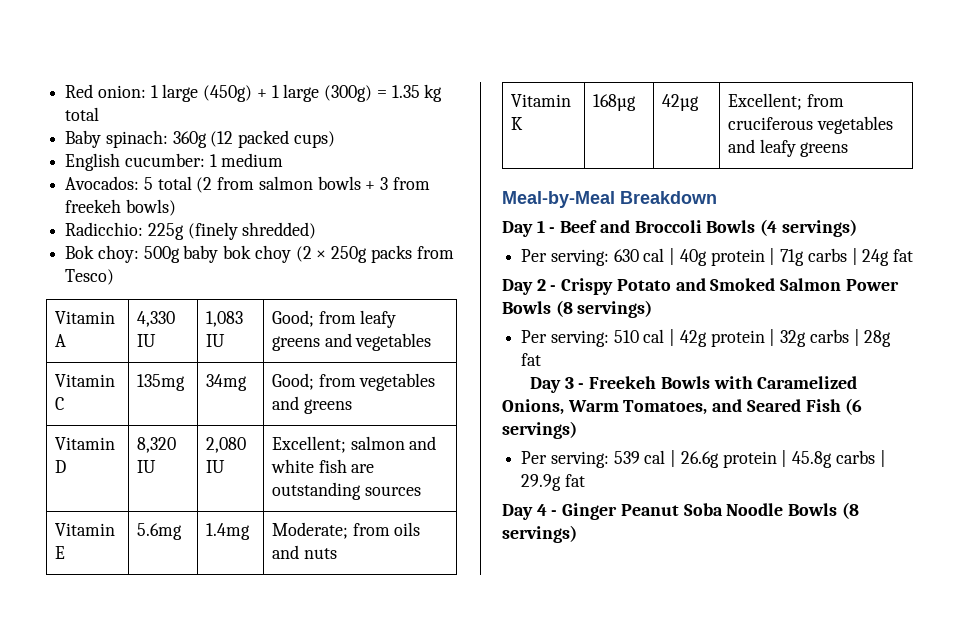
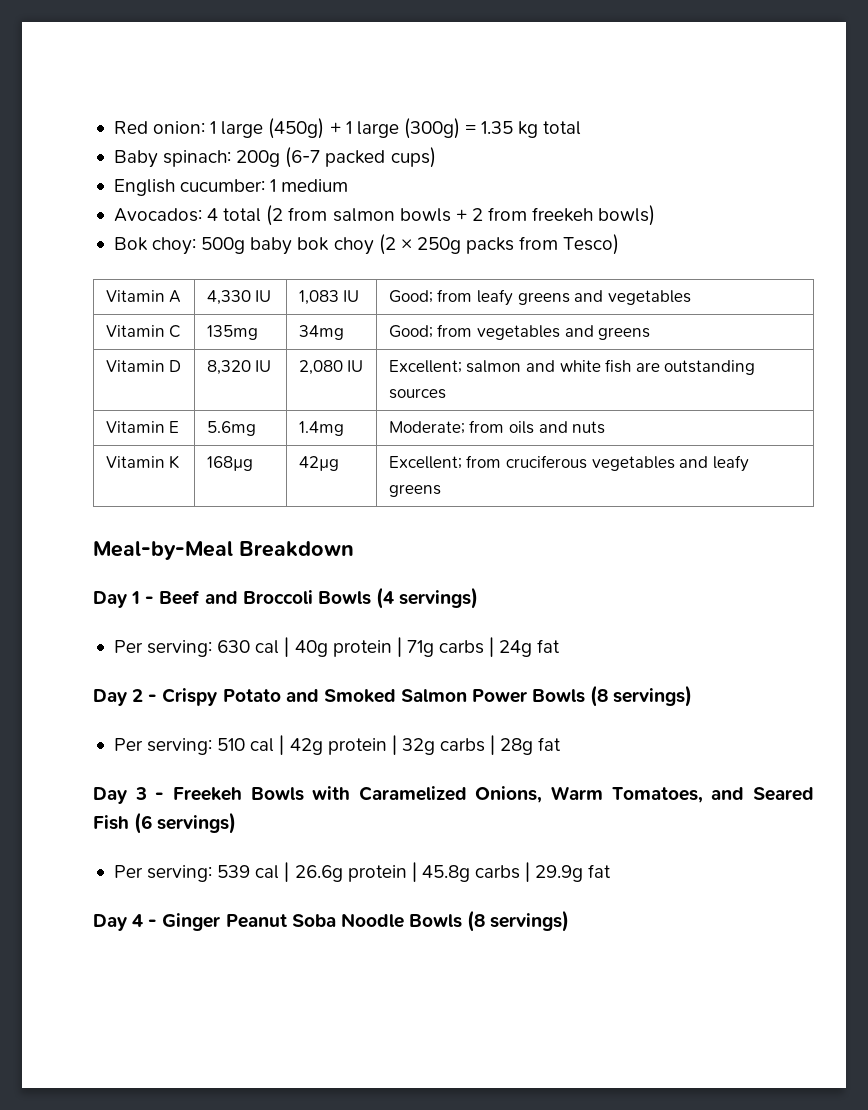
[172,131,234,148] 360g (12 -> [236,147,321,168] 200g (6-7
[143,177,153,190] 5 -> [207,208,219,221] 4
[380,177,389,190] 3 -> [471,208,483,221] 2
[65,222,317,240] // Radicchio: 225g (finely shredded) -> (656, 215) none

